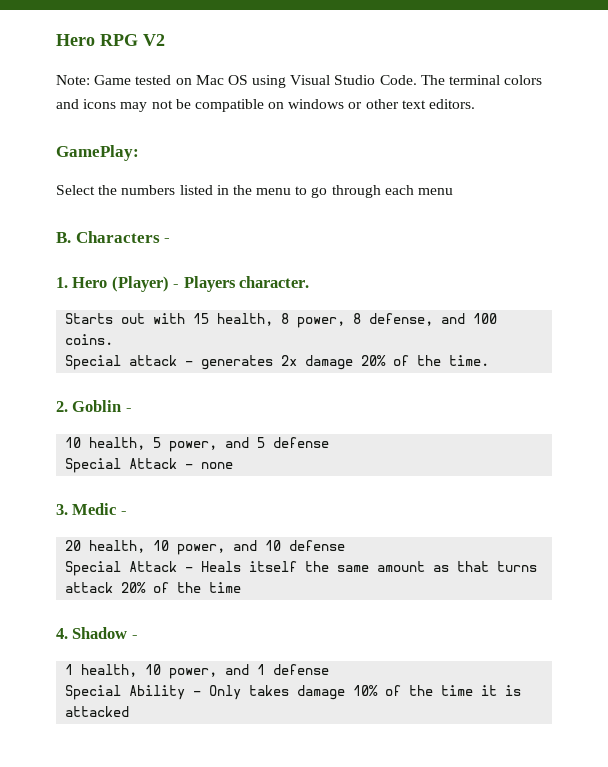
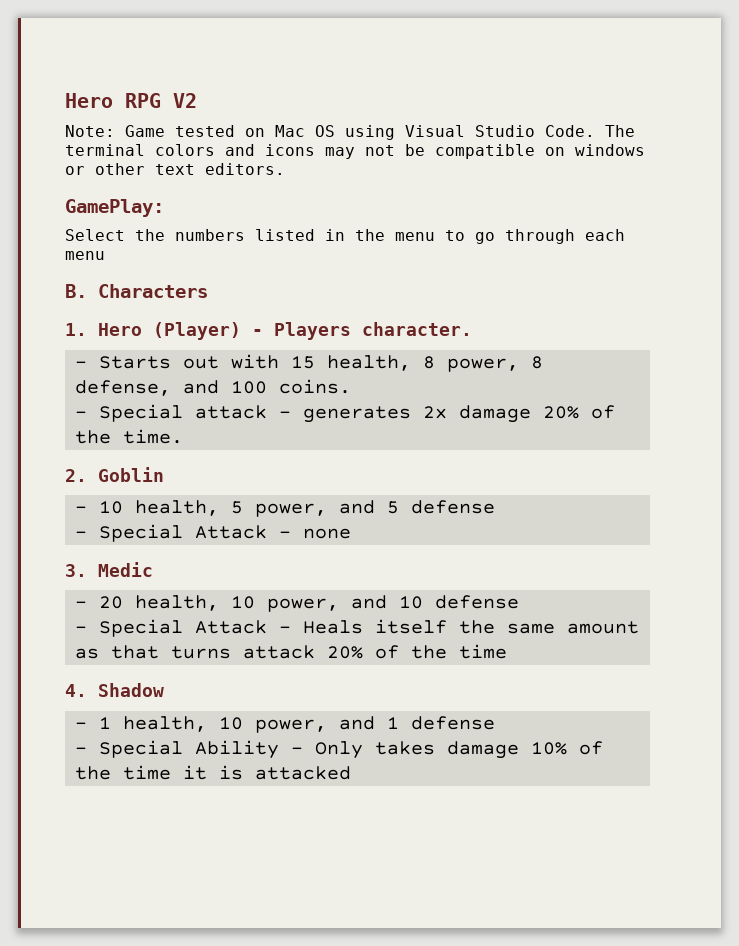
[164,238,171,243] - -> (208, 291) none
(310, 282) none -> [74,361,87,368] -
(114, 339) none -> [74,411,87,418] -
[125,408,132,412] - // -> [74,506,87,513] // -
(330, 442) none -> [74,531,87,538] -
[120,511,127,515] - // -> [74,601,87,608] // -
(346, 545) none -> [74,626,87,633] -
[131,635,138,639] - // -> [74,722,87,729] // -
(330, 669) none -> [74,747,87,754] -

